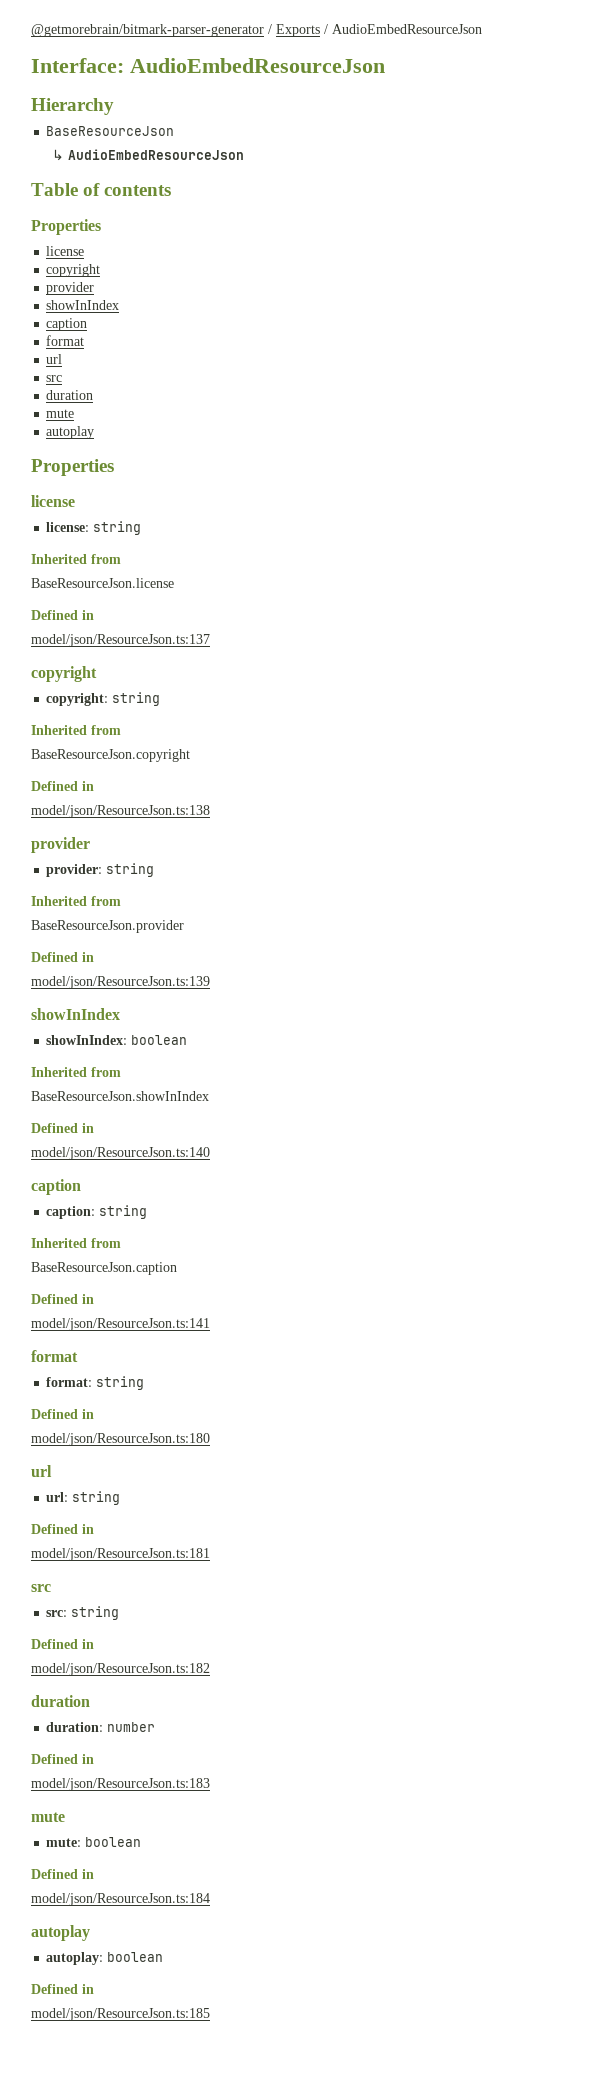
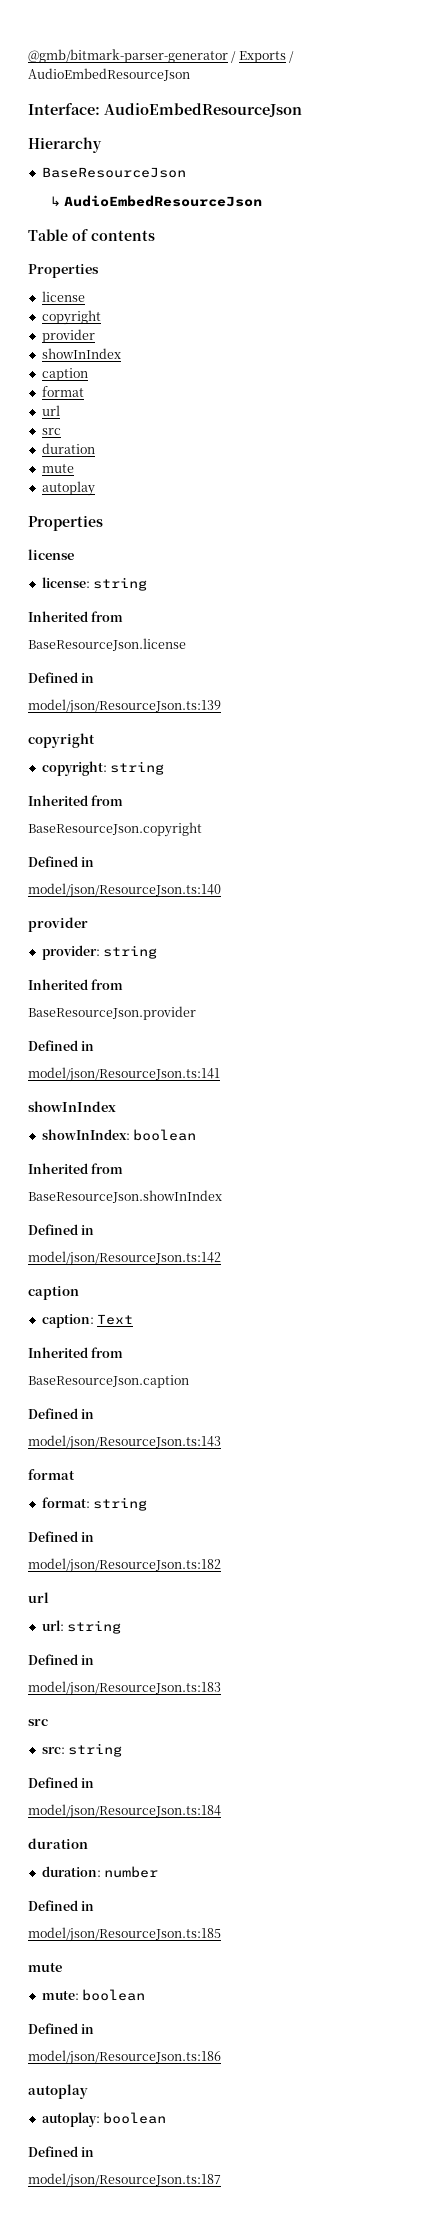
[31,24,264,37] @getmorebrain/bitmark-parser-generator -> [28,49,228,63] @gmb/bitmark-parser-generator
[31,634,210,647] model/json/ResourceJson.ts:137 -> [28,699,221,714] model/json/ResourceJson.ts:139
[31,805,210,818] model/json/ResourceJson.ts:138 -> [28,883,221,898] model/json/ResourceJson.ts:140
[31,976,210,989] model/json/ResourceJson.ts:139 -> [28,1067,220,1082] model/json/ResourceJson.ts:141
[31,1147,210,1160] model/json/ResourceJson.ts:140 -> [28,1251,221,1266] model/json/ResourceJson.ts:142
[99,1205,148,1219] string -> [97,1314,134,1325] Text
[31,1318,210,1331] model/json/ResourceJson.ts:141 -> [28,1435,221,1450] model/json/ResourceJson.ts:143
[31,1433,210,1446] model/json/ResourceJson.ts:180 -> [28,1558,221,1573] model/json/ResourceJson.ts:182
[31,1548,210,1561] model/json/ResourceJson.ts:181 -> [28,1681,221,1696] model/json/ResourceJson.ts:183
[31,1663,210,1676] model/json/ResourceJson.ts:182 -> [28,1804,221,1819] model/json/ResourceJson.ts:184
[31,1778,210,1791] model/json/ResourceJson.ts:183 -> [28,1927,221,1942] model/json/ResourceJson.ts:185
[31,1893,210,1906] model/json/ResourceJson.ts:184 -> [28,2050,221,2065] model/json/ResourceJson.ts:186
[31,2008,210,2021] model/json/ResourceJson.ts:185 -> [28,2173,221,2188] model/json/ResourceJson.ts:187

